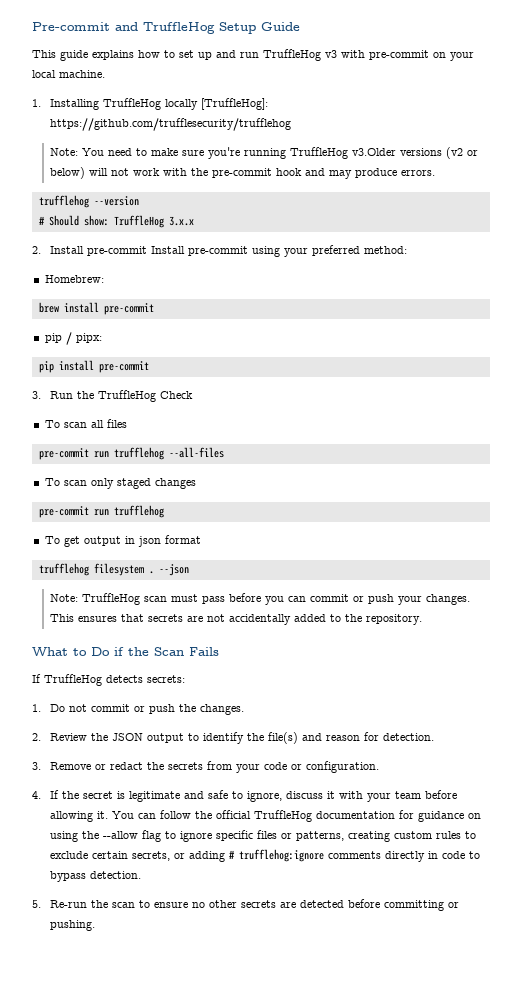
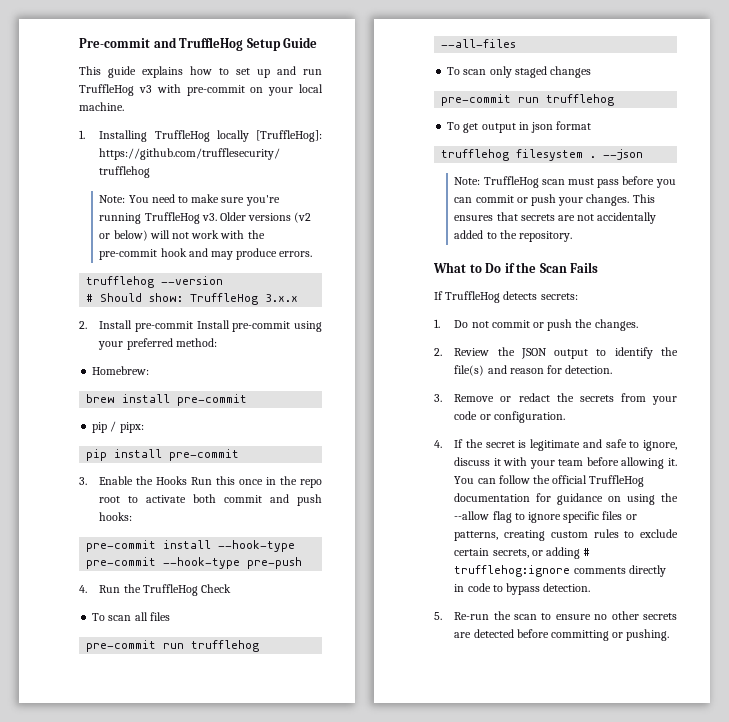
[351,148,396,156] v3.Older -> [201,212,246,221] v3. Older
(41, 395) none -> [99,476,322,488] [99,494,322,506] [99,512,133,521] [86,540,296,552] [86,557,303,569] [79,585,87,593] Enable the Hooks Run this once in the repo root to activate both commit and push hooks: // pre-commit install --hook-type pre-commit --hook-type pre-push // 4.

